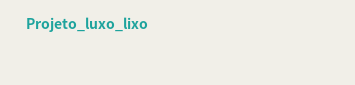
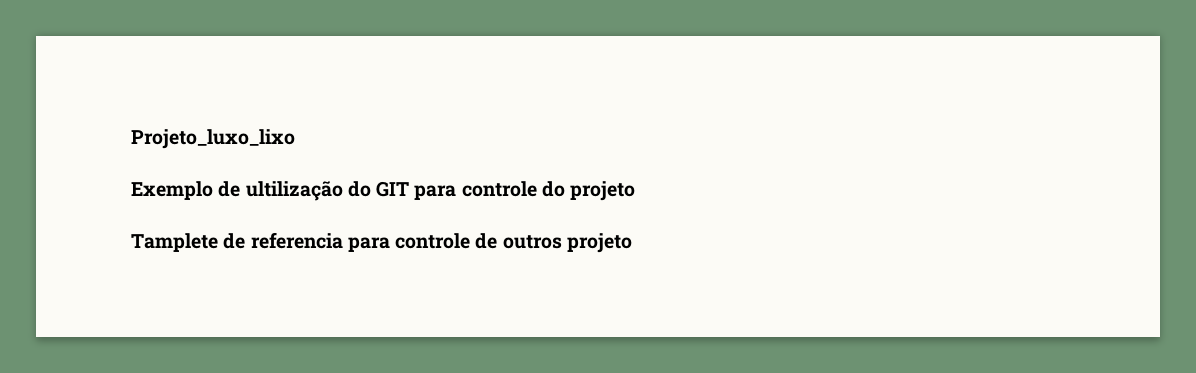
(148, 24) none -> [131,181,636,201] [131,232,632,253] // Exemplo de ultilização do GIT para controle do projeto // Tamplete de referencia para controle de outros projeto

